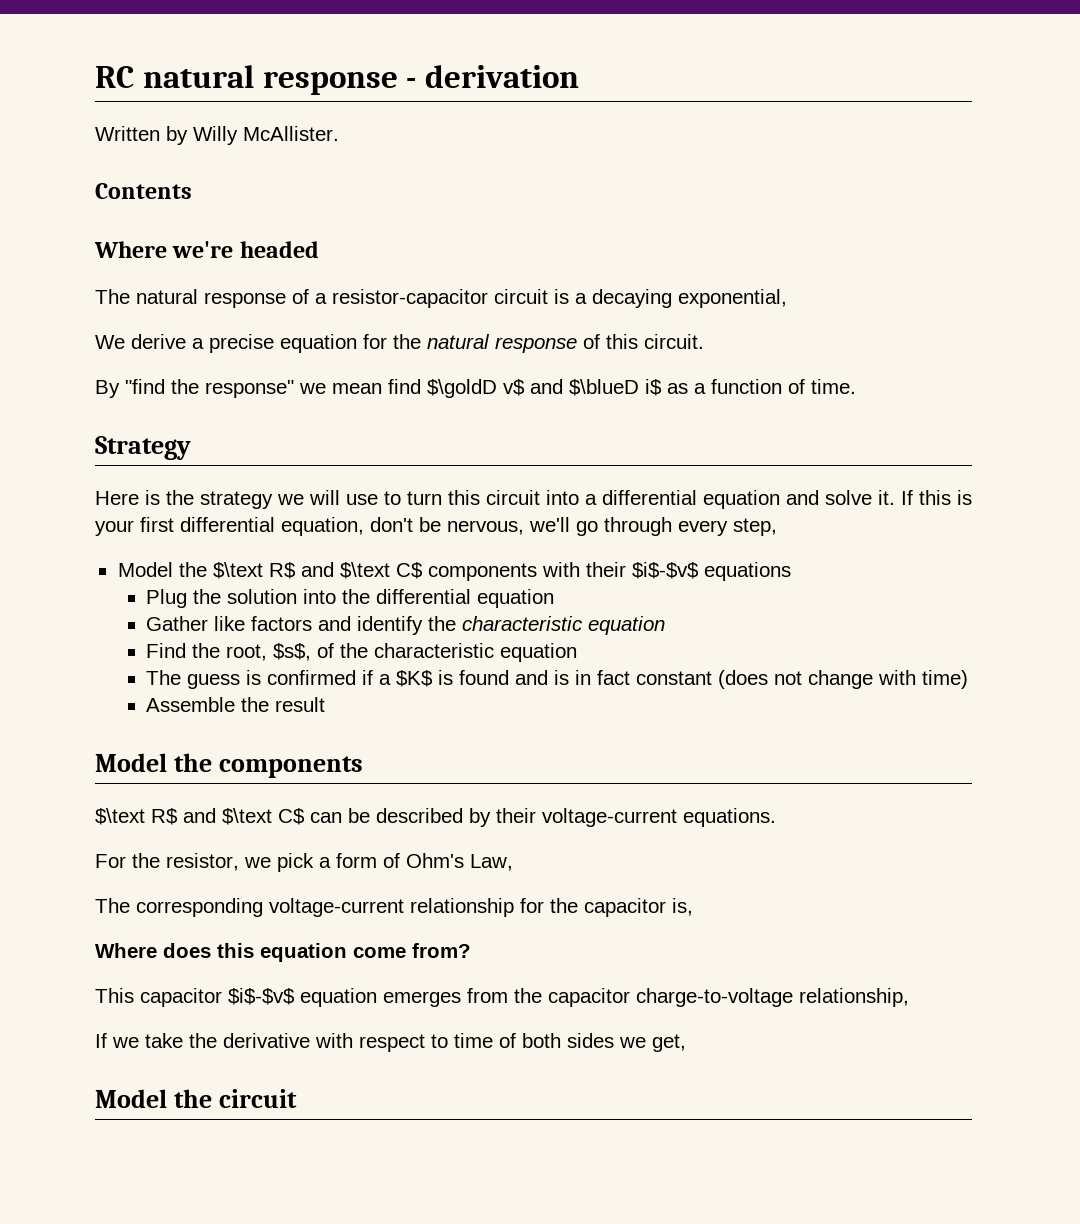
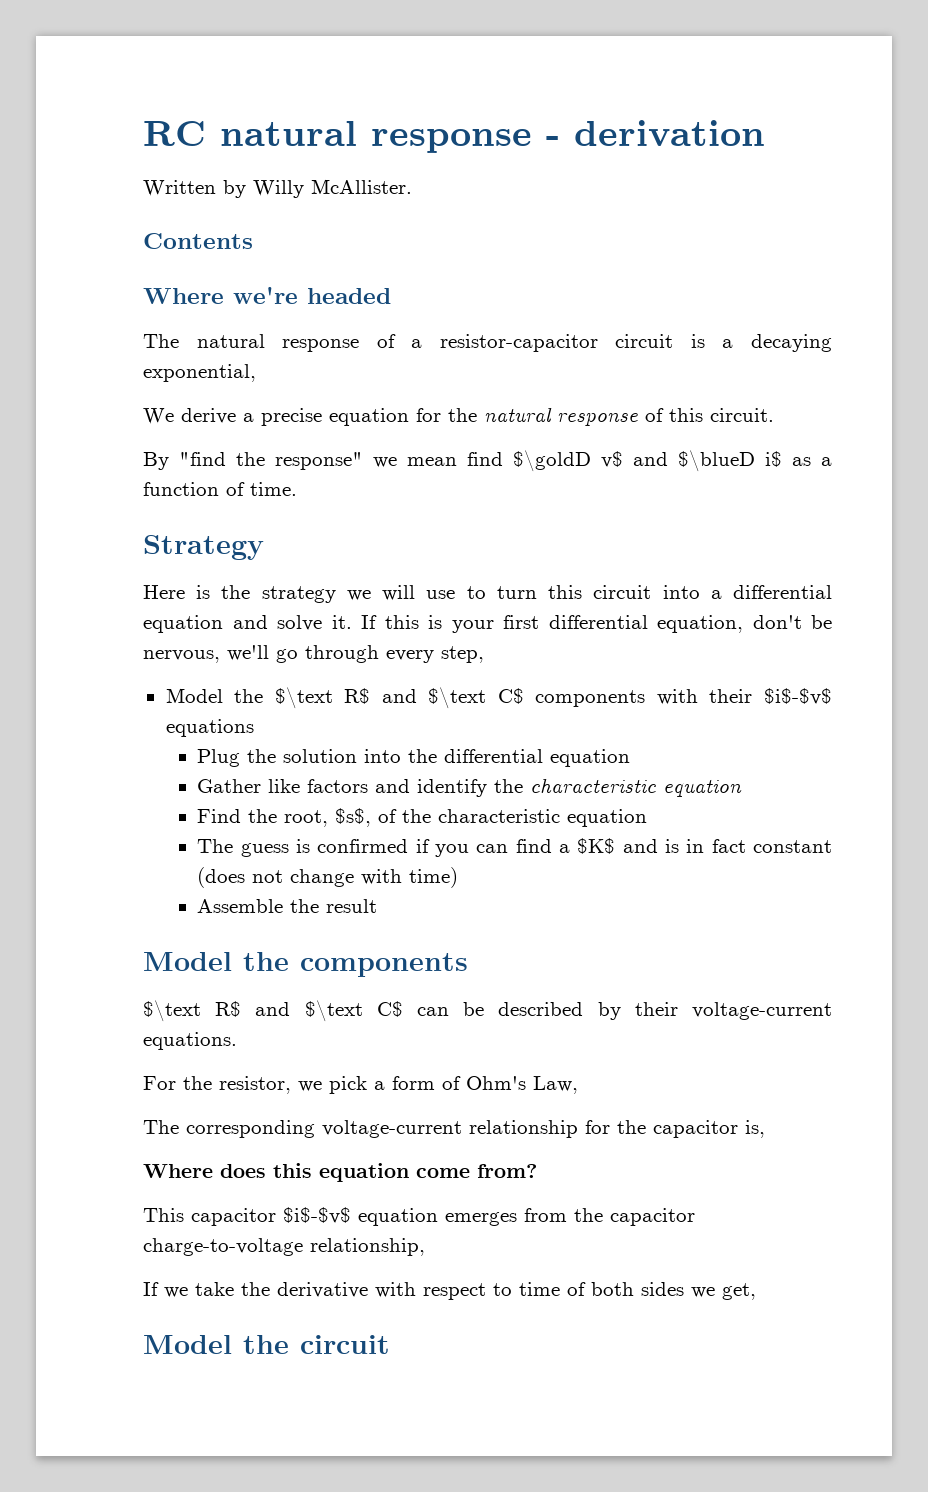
[379,670,510,687] a $K$ is found -> [435,838,616,857] you can find a $K$

